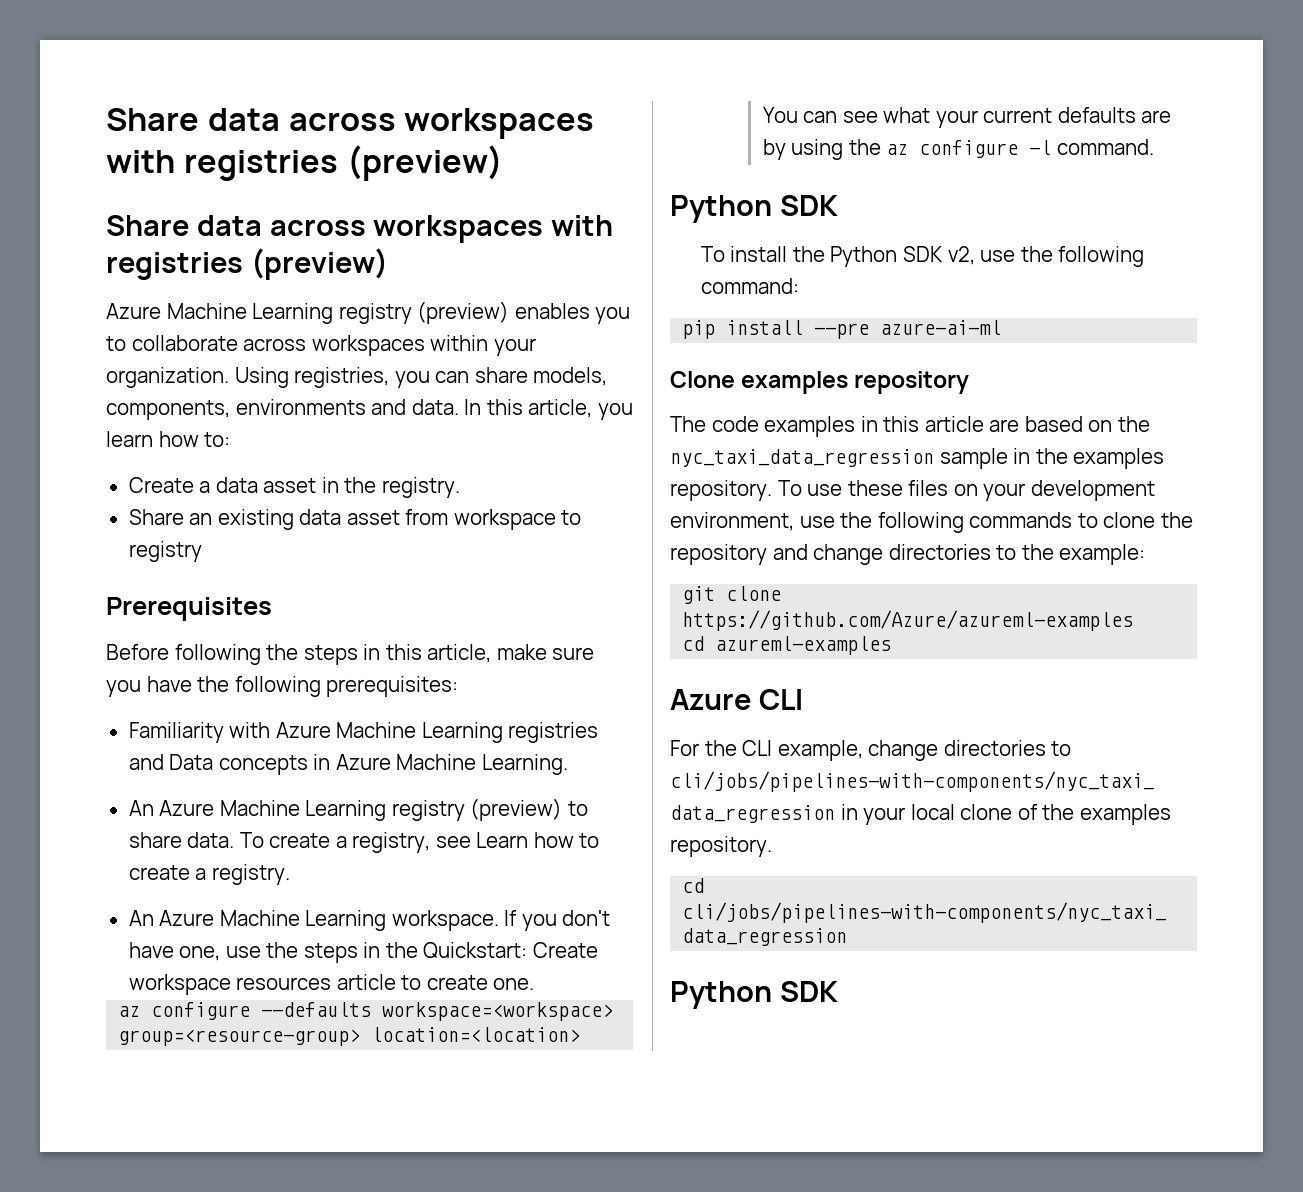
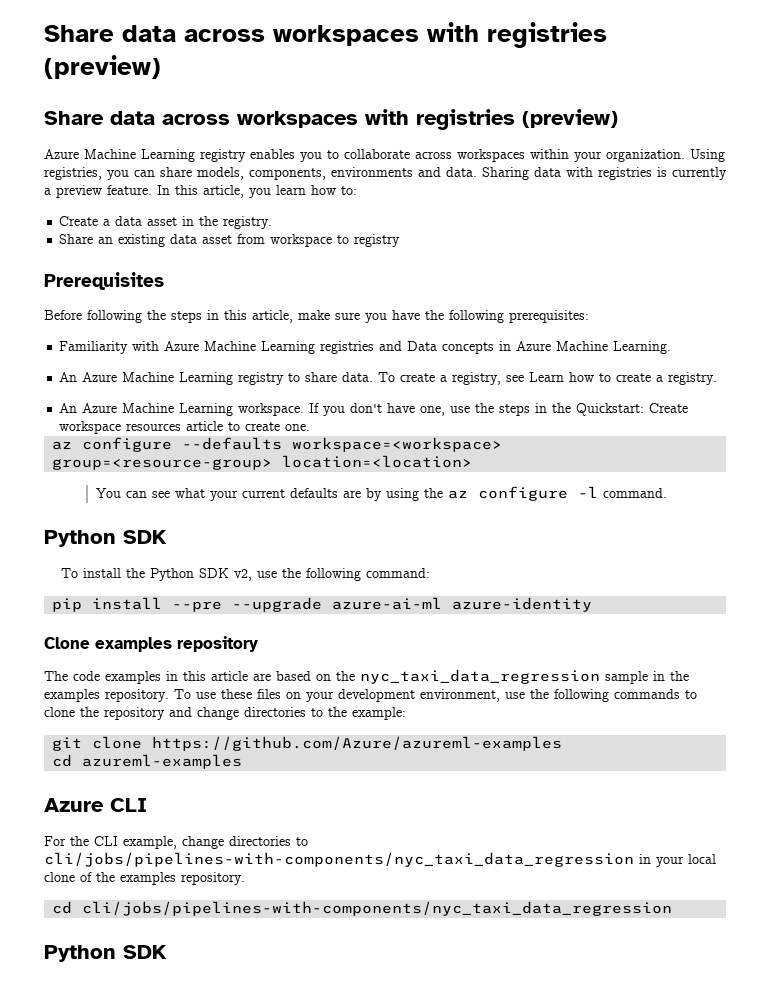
[417,301,510,324] (preview) -> (246, 155) none
(459, 407) none -> [482,167,727,180] [44,185,152,198] Sharing data with registries is currently a preview feature.
[470,798,563,821] (preview) -> (285, 378) none
(870, 331) none -> [232,597,323,612] --upgrade
(1002, 327) none -> [452,597,593,612] azure-identity

